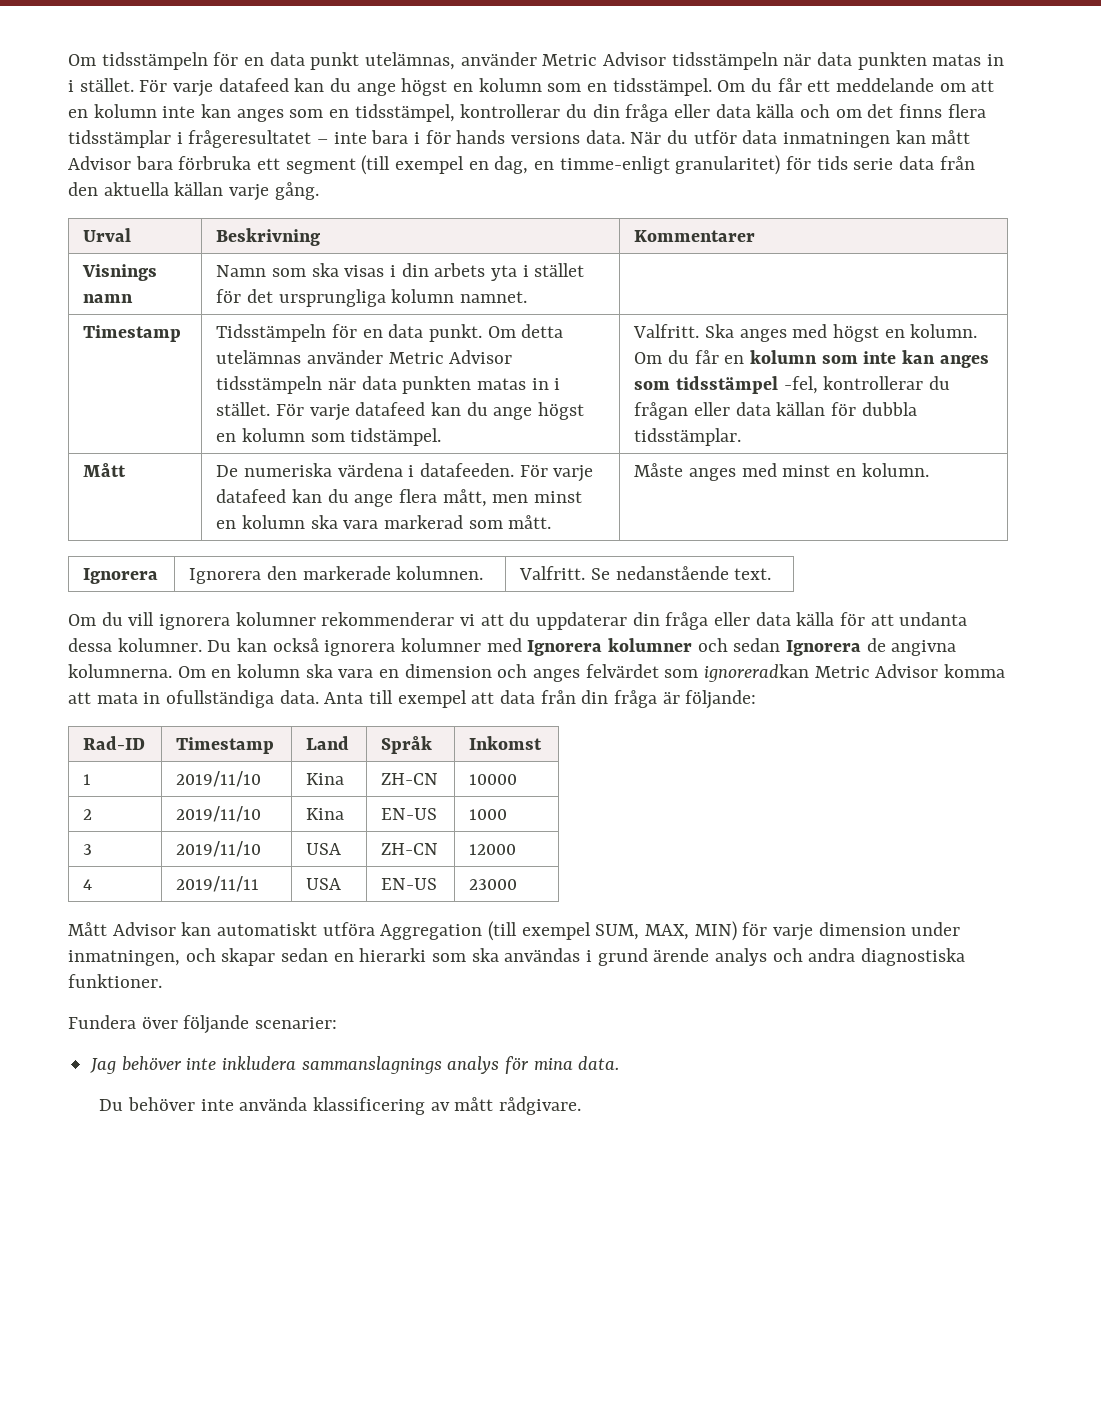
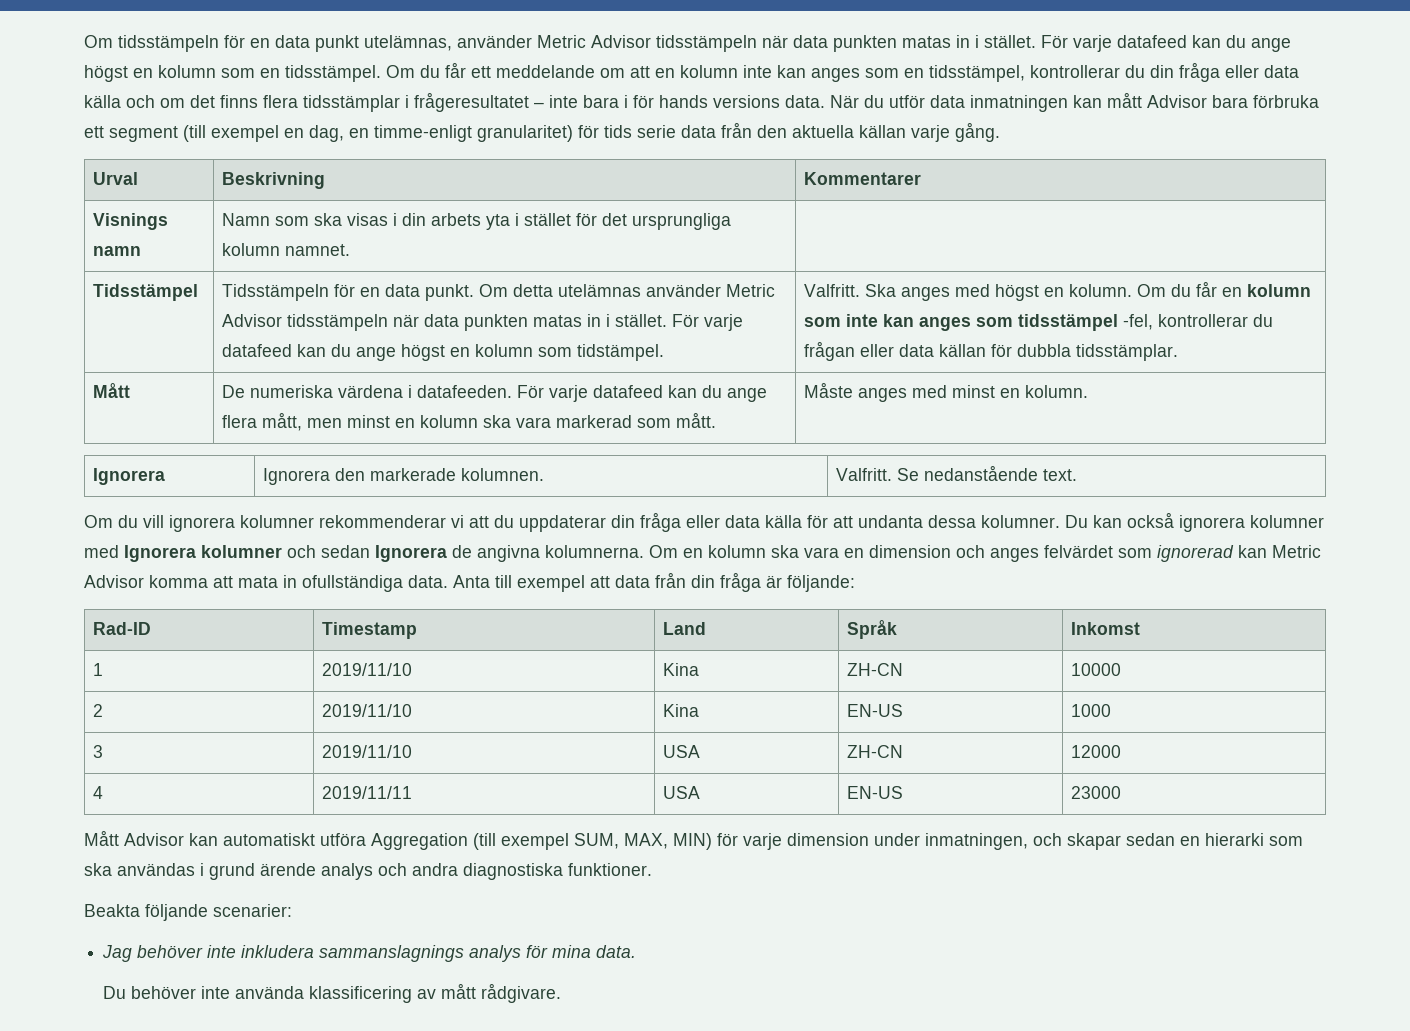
[83,325,182,342] Timestamp -> [92,284,198,301] Tidsstämpel
[704,664,810,682] ignoreradkan -> [1157,545,1267,562] ignorerad kan
[68,1015,178,1029] Fundera över -> [84,904,140,917] Beakta

